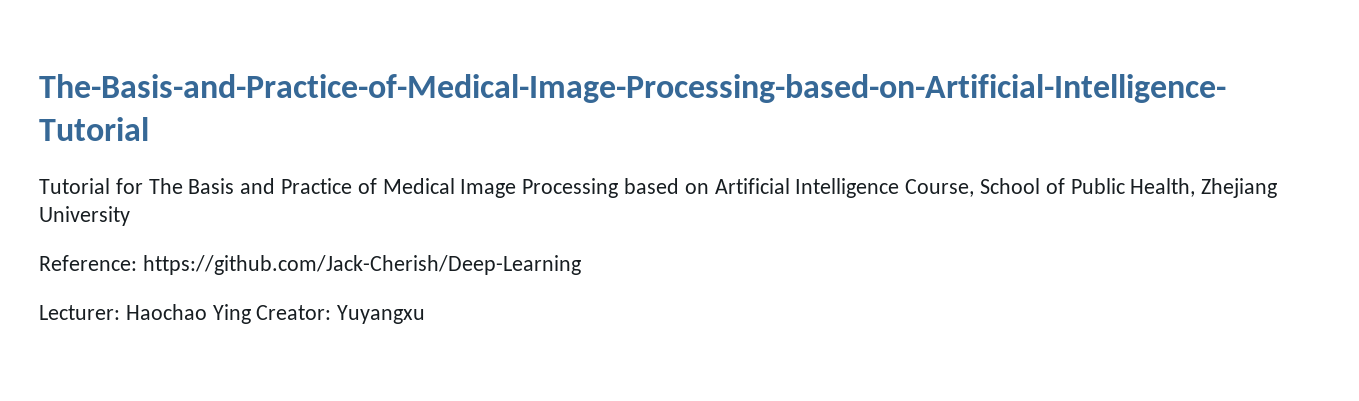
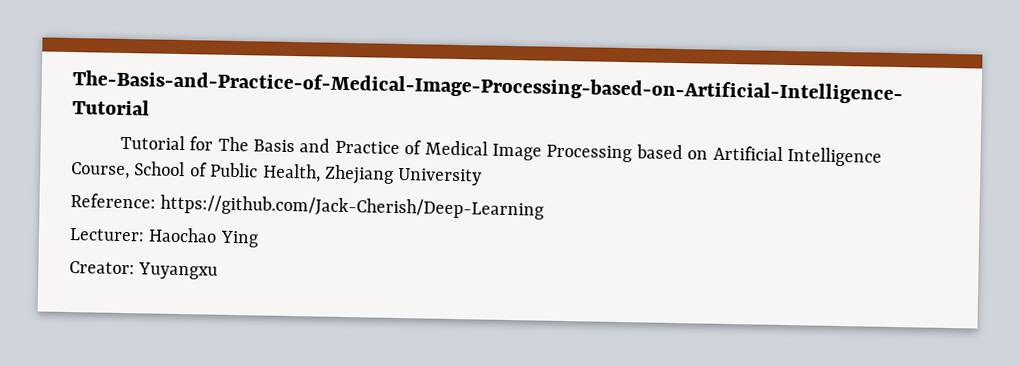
(251, 314) none -> (259, 239) //

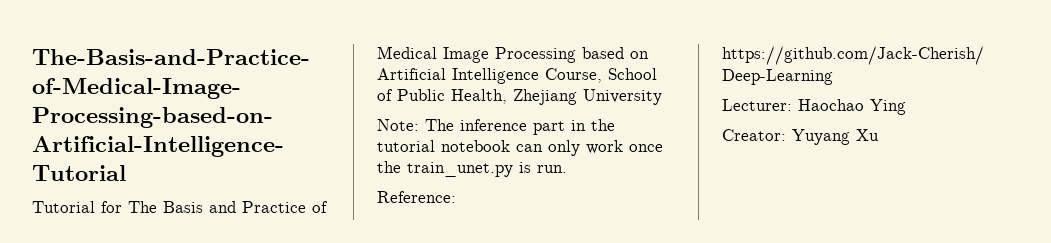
(483, 176) none -> [377,119,615,135] [377,140,663,156] [377,161,567,177] // Note: The inference part in the tutorial notebook can only work once the train_unet.py is run.
[138,262,219,280] Yuyangxu -> [792,129,879,145] Yuyang Xu

